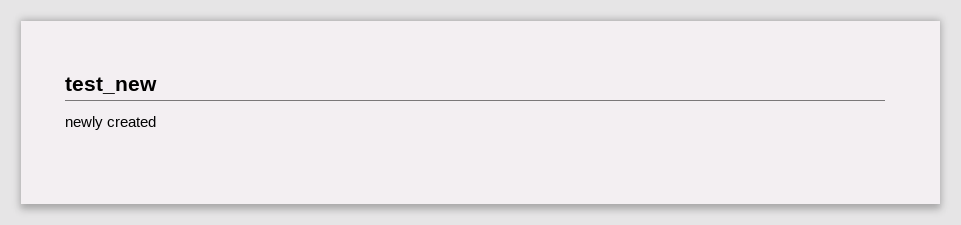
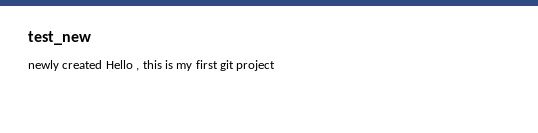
(157, 121) none -> [105,60,276,71] Hello , this is my first git project

